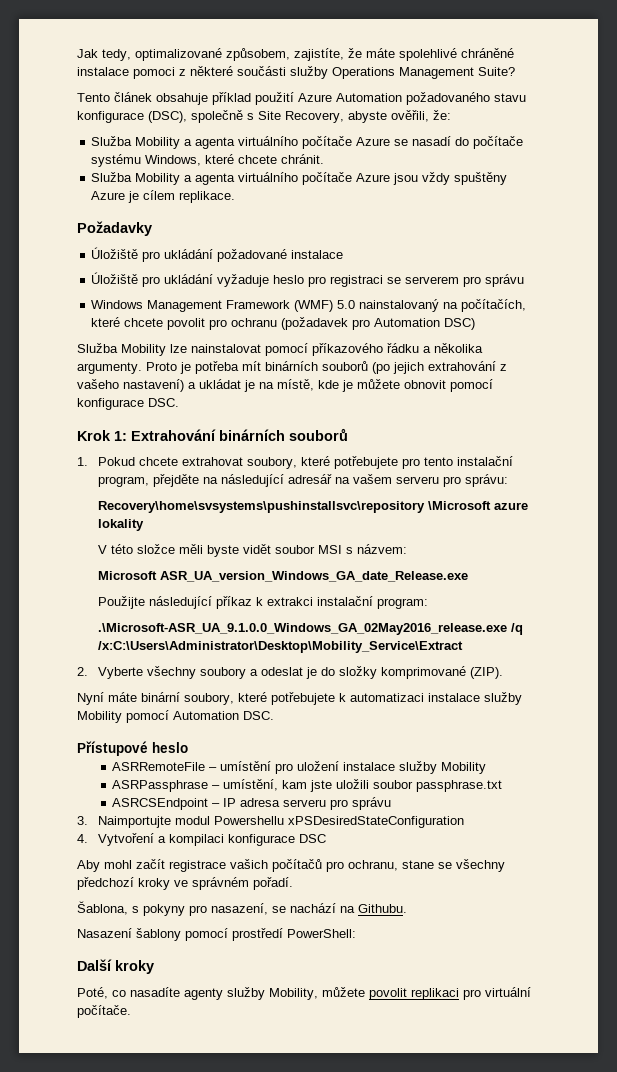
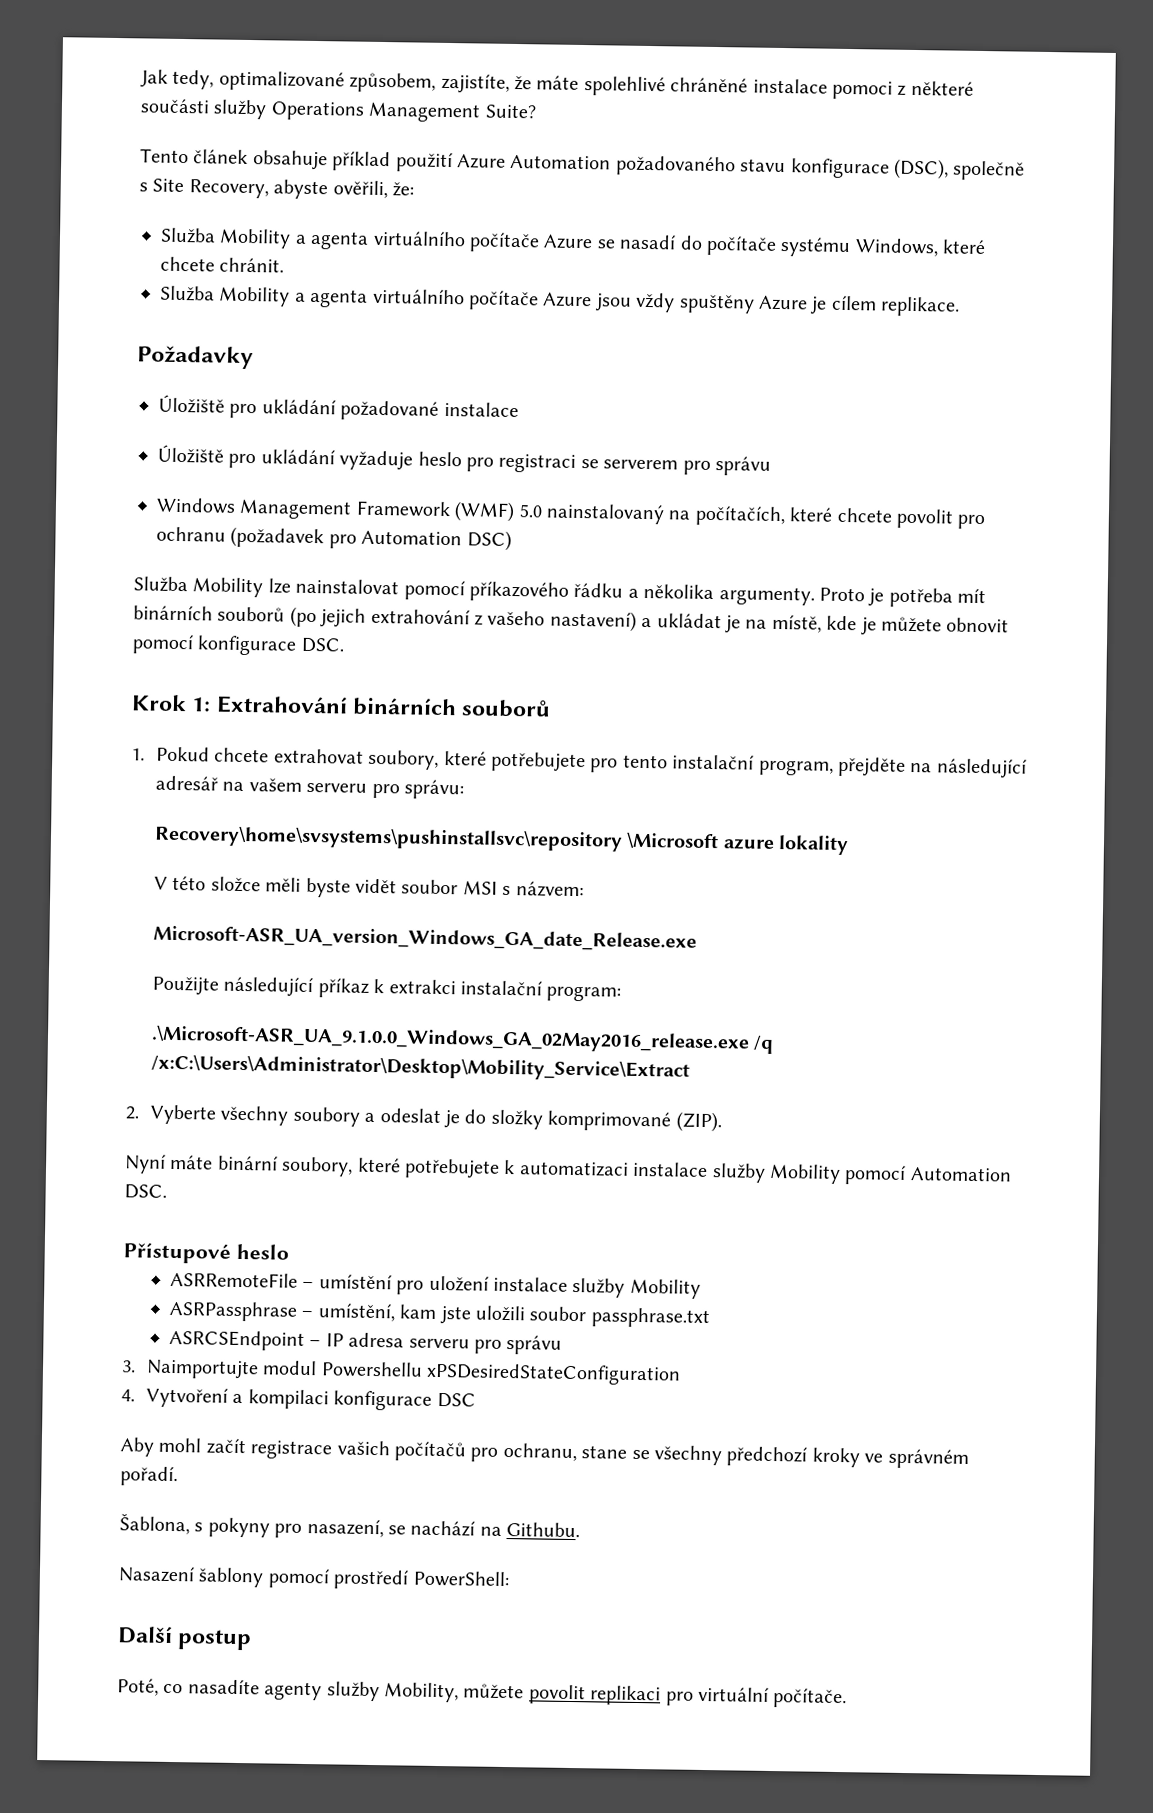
[98,571,469,582] Microsoft ASR_UA_version_Windows_GA_date_Release.exe -> [152,925,697,952] Microsoft-ASR_UA_version_Windows_GA_date_Release.exe
[115,960,154,974] kroky -> [177,1629,253,1651] postup

